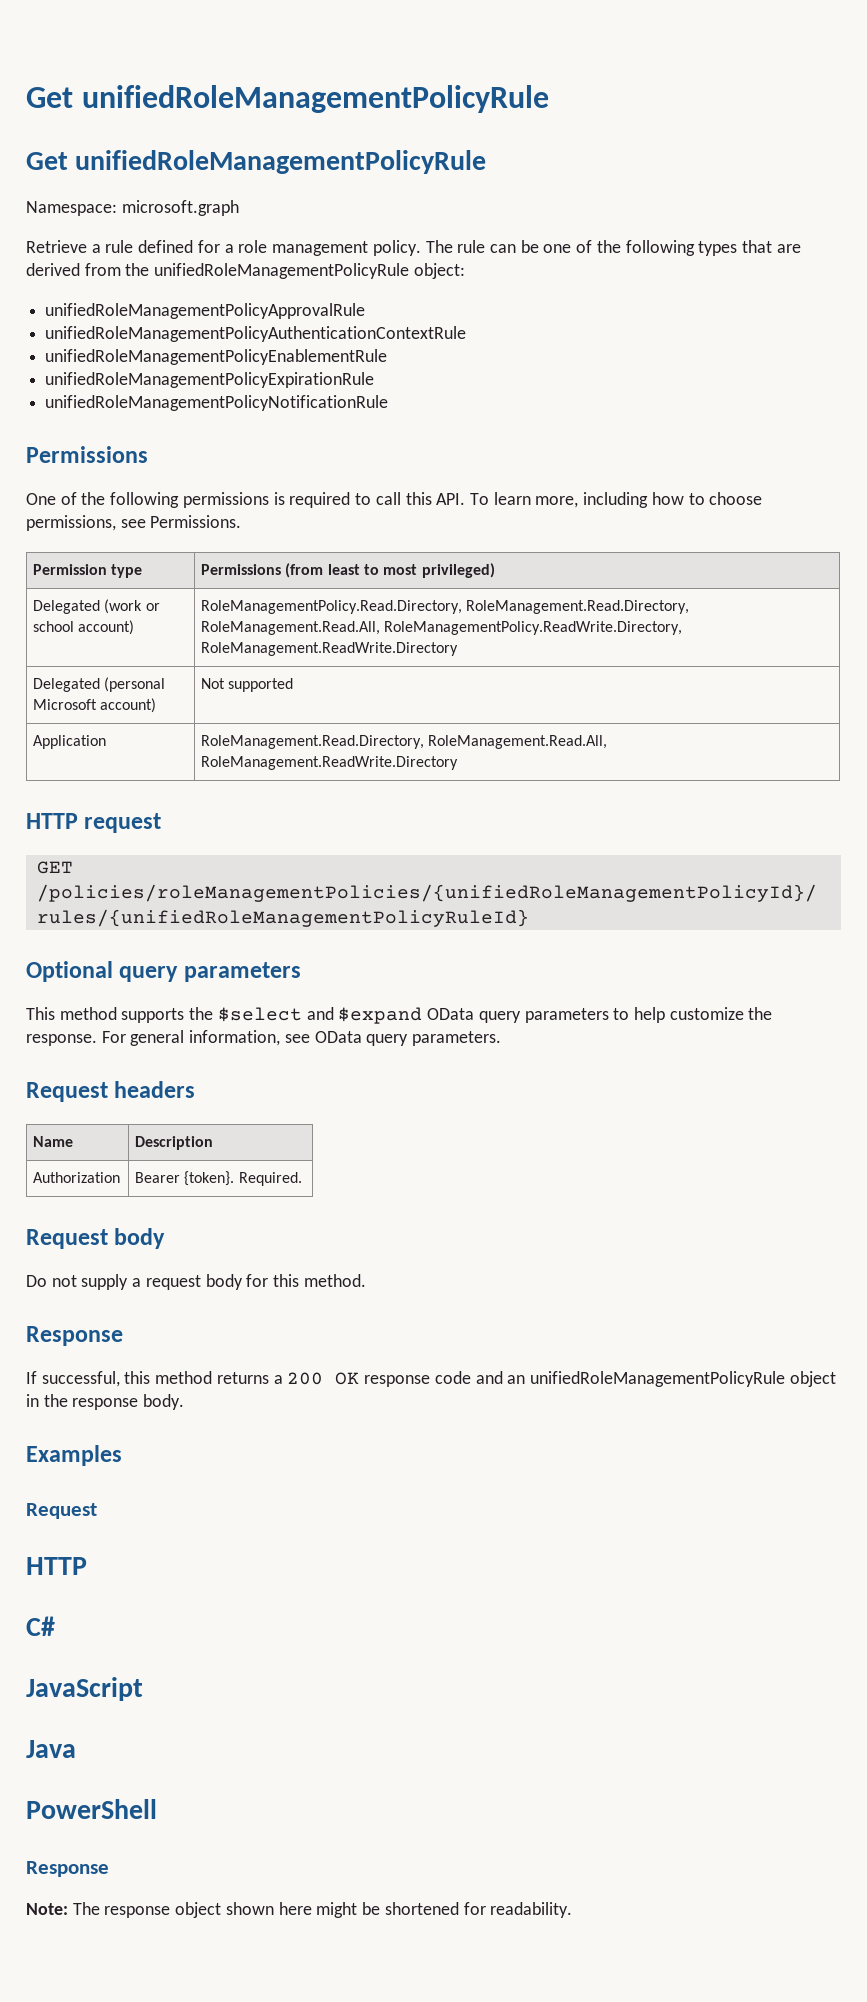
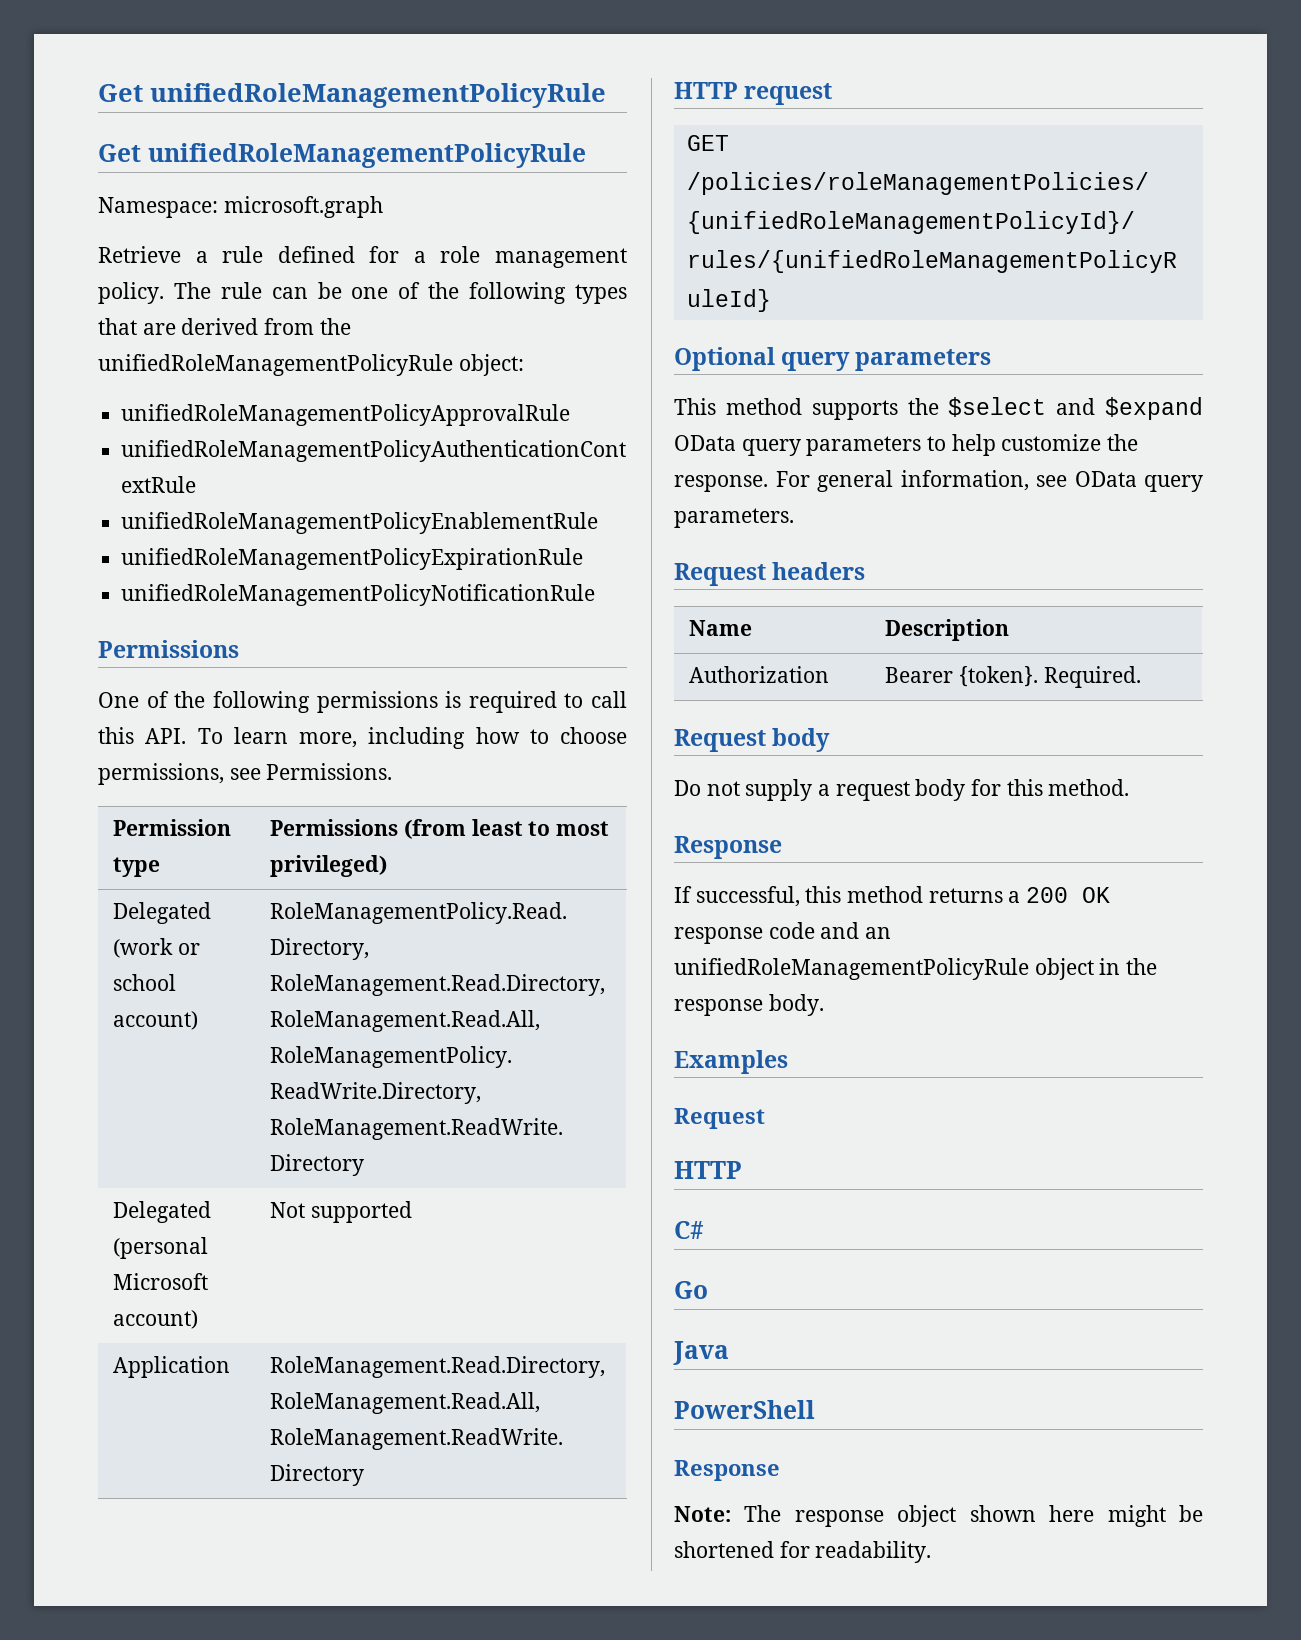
[26,1677,143,1701] JavaScript -> [674,1281,708,1299] Go

